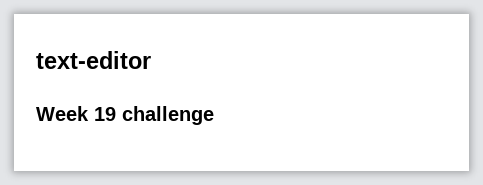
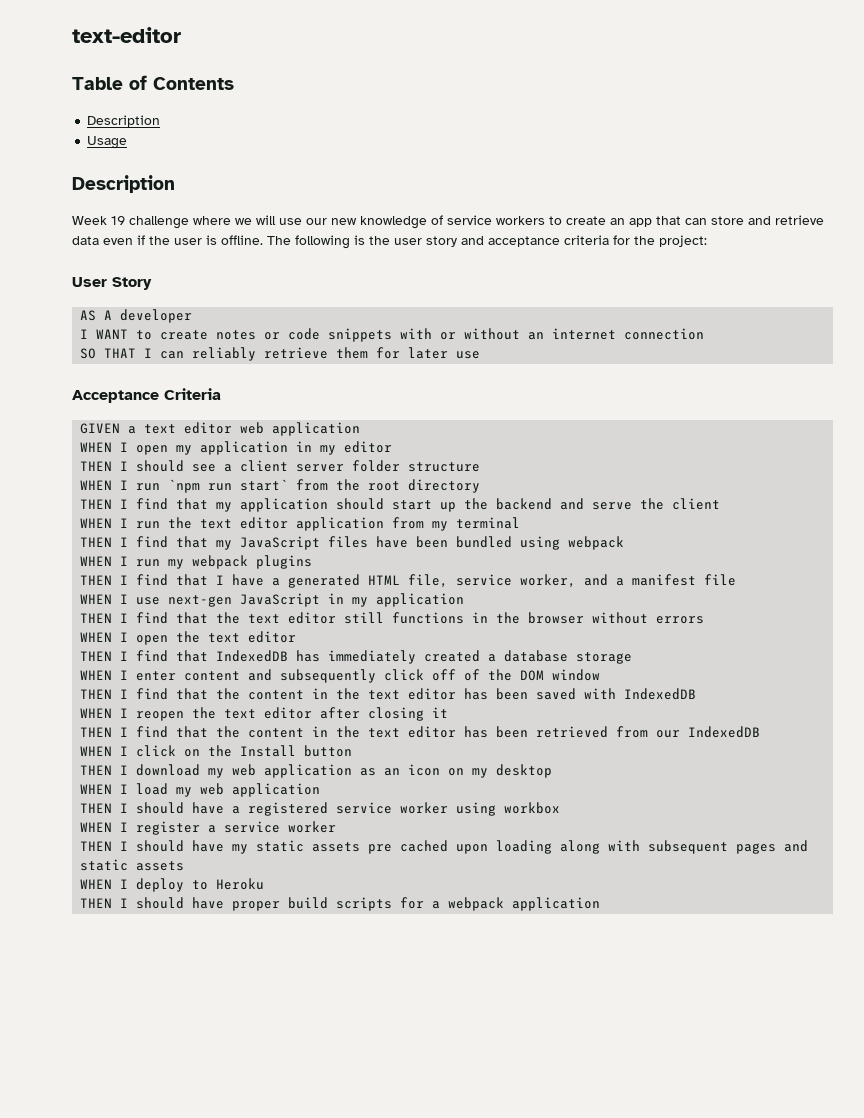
[36,106,214,125] Week 19 challenge -> [72,75,234,90] [87,115,161,127] [87,136,128,149] [72,175,175,193] [72,215,824,229] [72,235,707,249] [72,277,152,290] [80,309,193,323] [80,328,705,342] [80,347,481,361] [72,388,221,403] [80,422,361,436] [80,441,393,455] [80,460,481,472] [80,479,481,493] [80,498,721,512] [80,517,521,531] [80,536,625,550] [80,555,313,569] [80,574,737,588] [80,593,465,607] [80,612,705,624] [80,631,297,645] [80,650,633,664] [80,669,601,683] [80,688,697,700] [80,707,449,721] [80,726,761,738] [80,745,353,757] [80,764,553,778] [80,783,321,797] [80,802,561,816] [80,821,337,835] [80,840,809,854] [80,859,185,871] [80,878,265,892] [80,897,601,911] Table of Contents // Description // Usage // Description // Week 19 challenge where we will use our new knowledge of service workers to create an app that can store and retrieve data even if the user is offline. The following is the user story and acceptance criteria for the project: // User Story // AS A developer // I WANT to create notes or code snippets with or without an internet connection // SO THAT I can reliably retrieve them for later use // Acceptance Criteria // GIVEN a text editor web application // WHEN I open my application in my editor // THEN I should see a client server folder structure // WHEN I run `npm run start` from the root directory // THEN I find that my application should start up the backend and serve the client // WHEN I run the text editor application from my terminal // THEN I find that my JavaScript files have been bundled using webpack // WHEN I run my webpack plugins // THEN I find that I have a generated HTML file, service worker, and a manifest file // WHEN I use next-gen JavaScript in my application // THEN I find that the text editor still functions in the browser without errors // WHEN I open the text editor // THEN I find that IndexedDB has immediately created a database storage // WHEN I enter content and subsequently click off of the DOM window // THEN I find that the content in the text editor has been saved with IndexedDB // WHEN I reopen the text editor after closing it // THEN I find that the content in the text editor has been retrieved from our IndexedDB // WHEN I click on the Install button // THEN I download my web application as an icon on my desktop // WHEN I load my web application // THEN I should have a registered service worker using workbox // WHEN I register a service worker // THEN I should have my static assets pre cached upon loading along with subsequent pages and static assets // WHEN I deploy to Heroku // THEN I should have proper build scripts for a webpack application

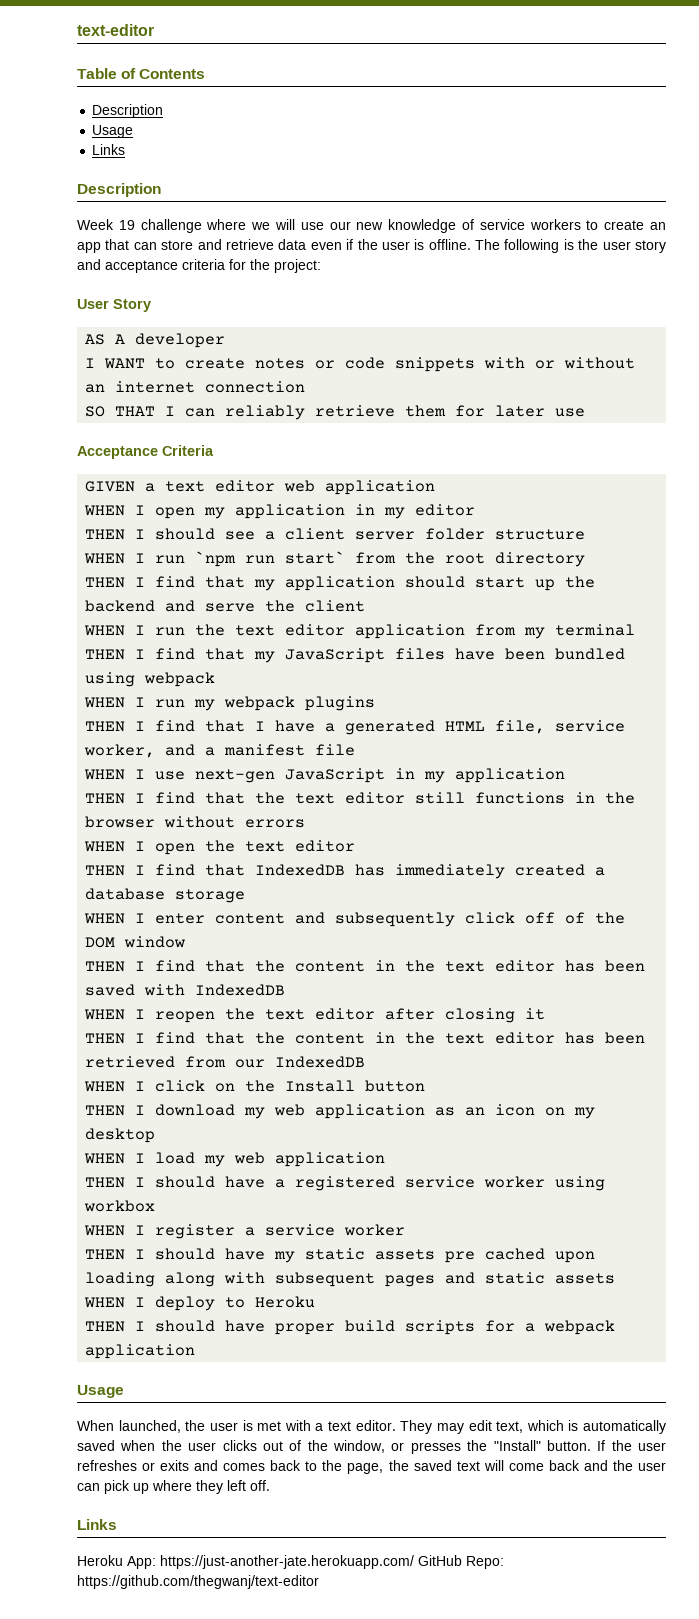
(128, 142) none -> [92,144,126,155] // Links
(601, 904) none -> [77,1385,124,1398] [77,1420,666,1434] [77,1440,666,1454] [77,1460,666,1474] [77,1480,270,1494] [77,1519,117,1530] [77,1555,504,1569] [77,1575,319,1589] // Usage // When launched, the user is met with a text editor. They may edit text, which is automatically saved when the user clicks out of the window, or presses the "Install" button. If the user refreshes or exits and comes back to the page, the saved text will come back and the user can pick up where they left off. // Links // Heroku App: https://just-another-jate.herokuapp.com/ GitHub Repo: https://github.com/thegwanj/text-editor

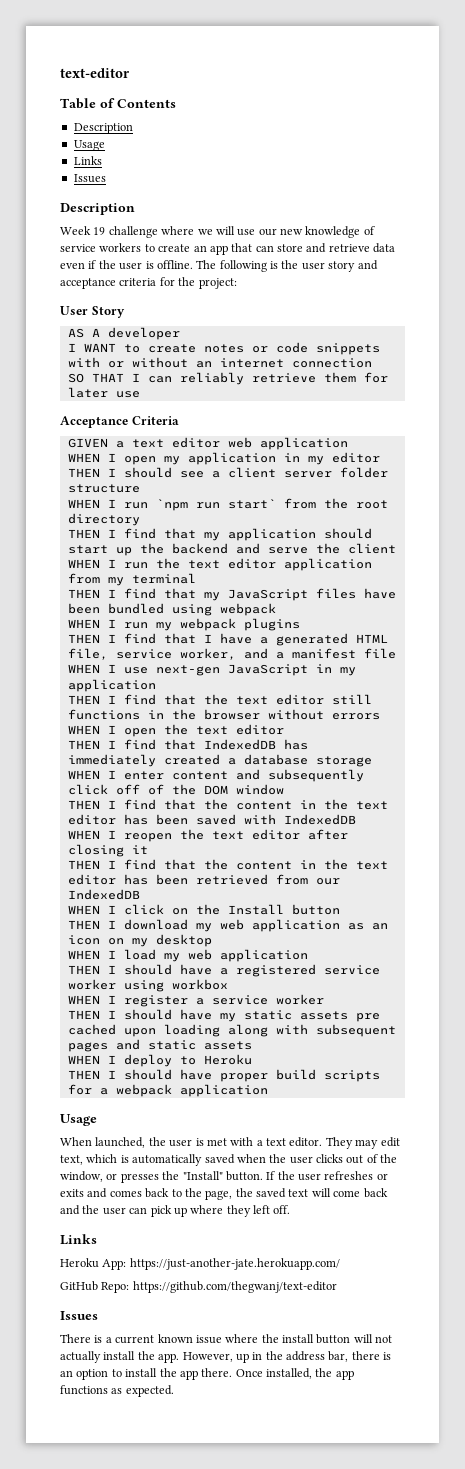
(126, 149) none -> [73,174,106,183] // Issues
(414, 1562) none -> (340, 1264) //
(319, 1582) none -> [60,1311,98,1320] [60,1334,393,1344] [60,1351,392,1363] [60,1368,354,1380] [60,1385,174,1397] // Issues // There is a current known issue where the install button will not actually install the app. However, up in the address bar, there is an option to install the app there. Once installed, the app functions as expected.

